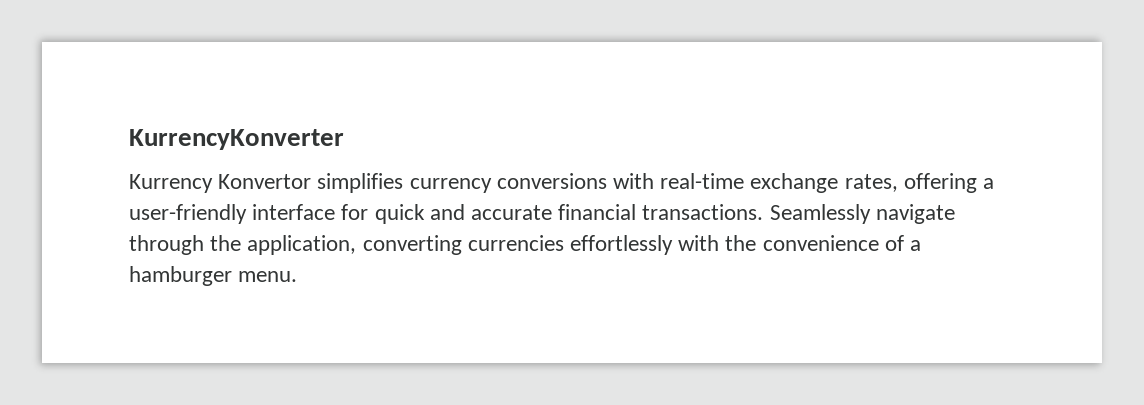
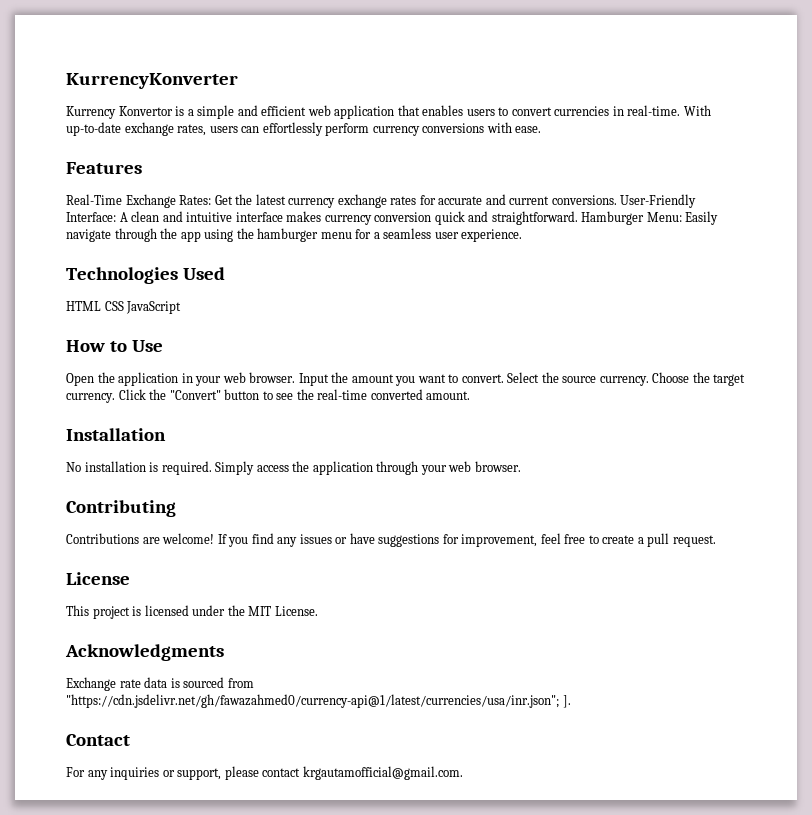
[317,173,995,193] [129,204,955,224] [129,235,922,255] [129,266,298,286] simplifies currency conversions with real-time exchange rates, offering a user-friendly interface for quick and accurate financial transactions. Seamlessly navigate through the application, converting currencies effortlessly with the convenience of a hamburger menu. -> [175,105,711,119] [66,122,542,136] [66,162,142,174] [66,194,697,208] [66,211,719,225] [66,228,523,242] [66,267,225,284] [66,301,182,314] [66,340,163,352] [66,372,746,386] [66,389,471,403] [66,428,166,441] [66,461,521,475] [66,500,176,517] [66,533,716,547] [66,572,130,585] [66,605,318,619] [65,644,224,661] [66,677,254,691] [66,694,571,708] [66,734,130,746] [66,766,463,780] is a simple and efficient web application that enables users to convert currencies in real-time. With up-to-date exchange rates, users can effortlessly perform currency conversions with ease. // Features // Real-Time Exchange Rates: Get the latest currency exchange rates for accurate and current conversions. User-Friendly Interface: A clean and intuitive interface makes currency conversion quick and straightforward. Hamburger Menu: Easily navigate through the app using the hamburger menu for a seamless user experience. // Technologies Used // HTML CSS JavaScript // How to Use // Open the application in your web browser. Input the amount you want to convert. Select the source currency. Choose the target currency. Click the "Convert" button to see the real-time converted amount. // Installation // No installation is required. Simply access the application through your web browser. // Contributing // Contributions are welcome! If you find any issues or have suggestions for improvement, feel free to create a pull request. // License // This project is licensed under the MIT License. // Acknowledgments // Exchange rate data is sourced from "https://cdn.jsdelivr.net/gh/fawazahmed0/currency-api@1/latest/currencies/usa/inr.json"; ]. // Contact // For any inquiries or support, please contact krgautamofficial@gmail.com.

